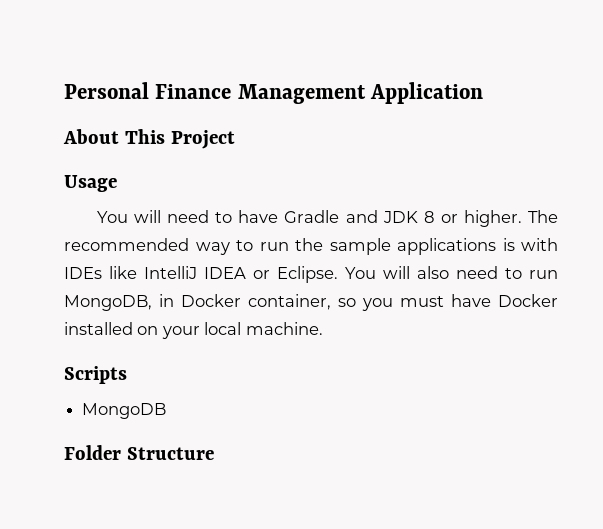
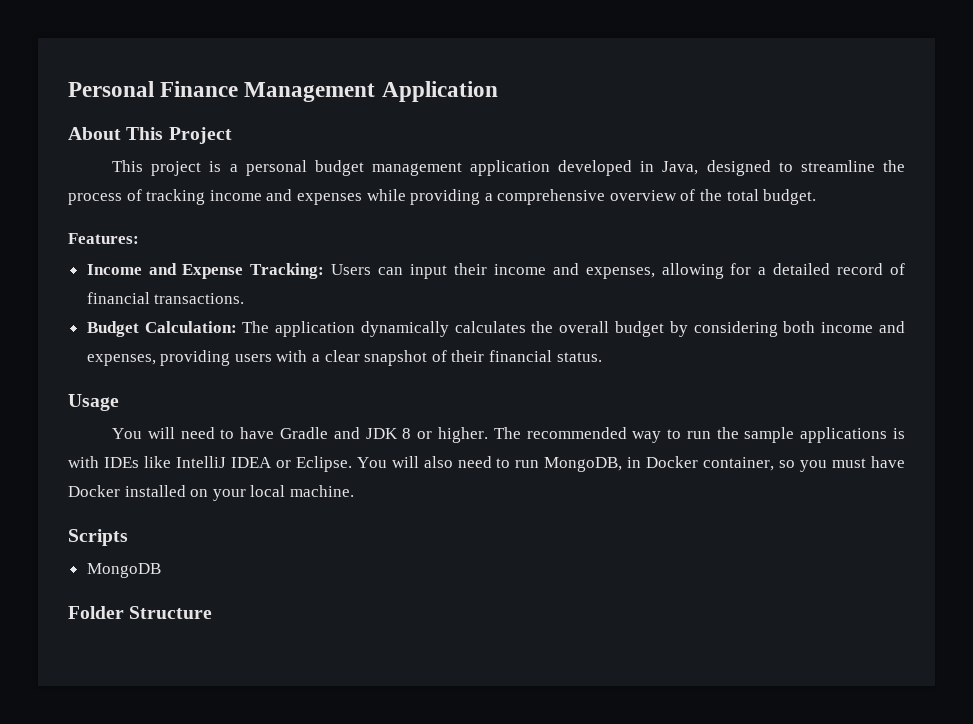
(235, 139) none -> [112,160,905,176] [68,189,817,205] [68,233,139,244] [86,263,905,279] [86,292,245,304] [86,321,905,337] [86,350,602,366] // This project is a personal budget management application developed in Java, designed to streamline the process of tracking income and expenses while providing a comprehensive overview of the total budget. // Features: // Income and Expense Tracking: Users can input their income and expenses, allowing for a detailed record of financial transactions. // Budget Calculation: The application dynamically calculates the overall budget by considering both income and expenses, providing users with a clear snapshot of their financial status.

